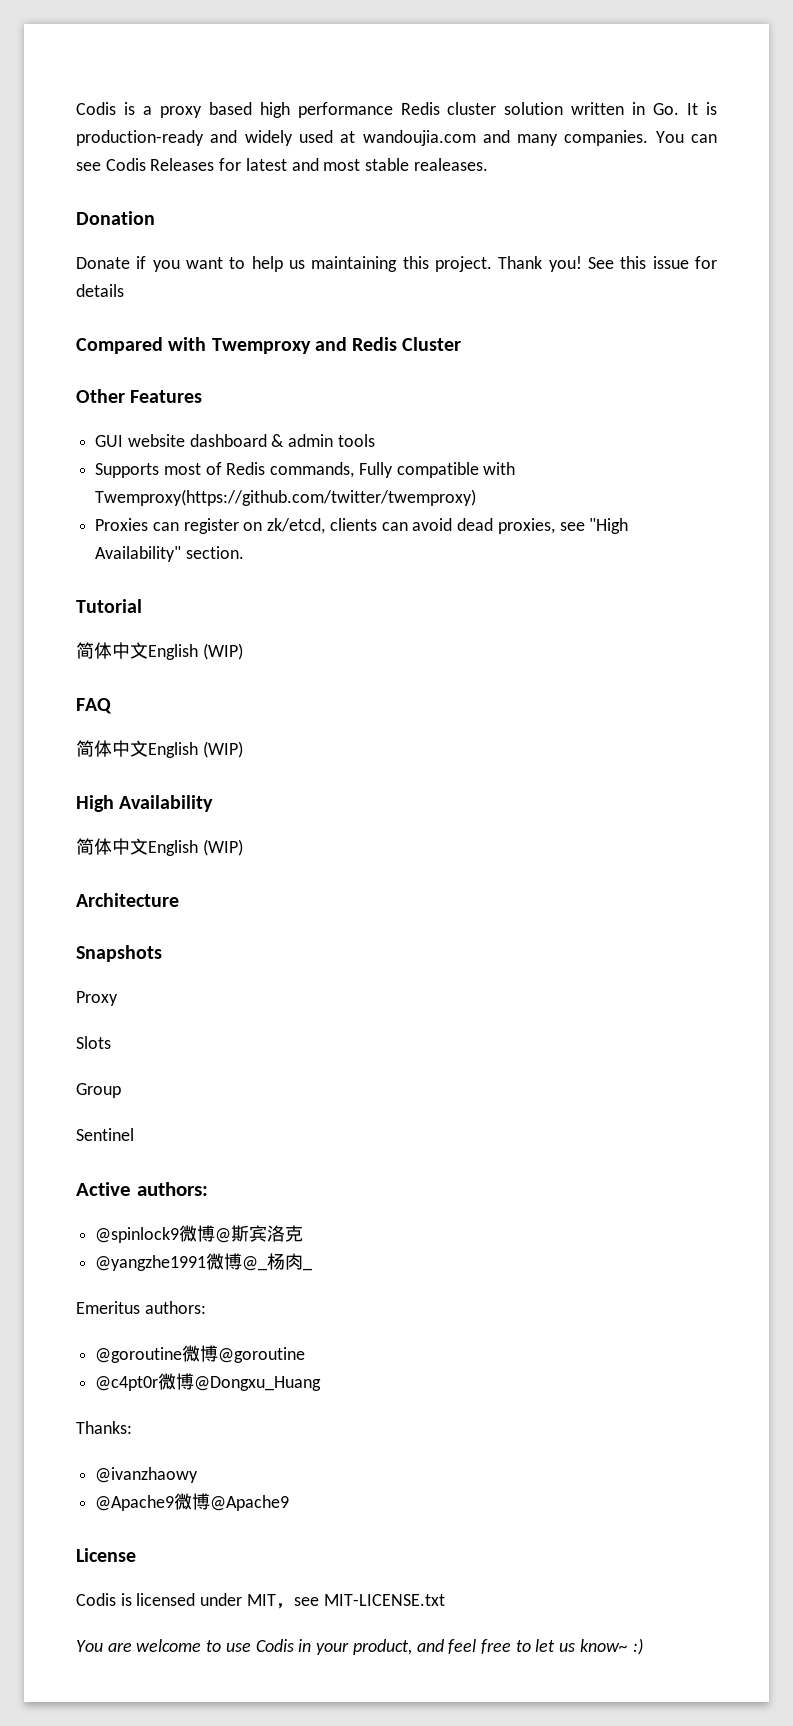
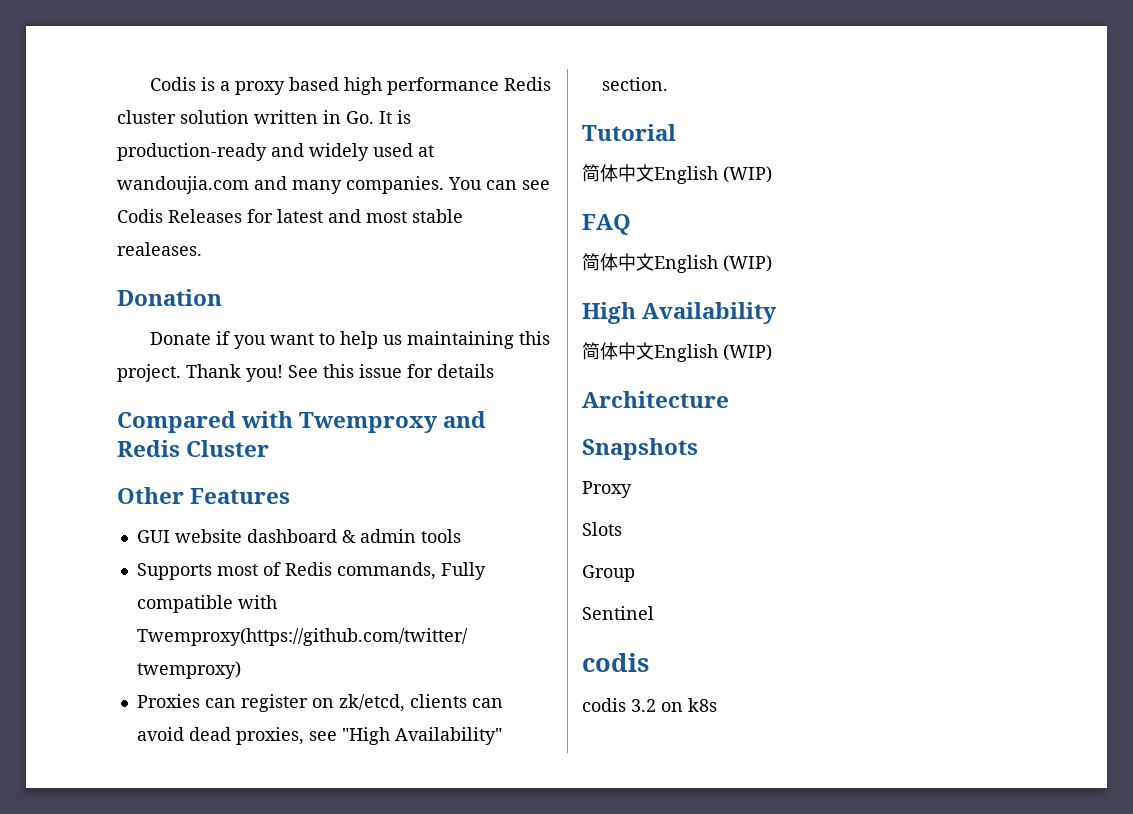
[76,1182,208,1196] [95,1225,304,1243] [95,1253,313,1271] [76,1301,206,1314] [95,1345,306,1363] [95,1373,322,1391] [76,1421,132,1434] [95,1467,199,1483] [95,1493,290,1511] [76,1548,136,1562] [76,1593,445,1609] [76,1638,643,1655] Active authors: // @spinlock9微博@斯宾洛克 // @yangzhe1991微博@_杨肉_ // Emeritus authors: // @goroutine微博@goroutine // @c4pt0r微博@Dongxu_Huang // Thanks: // @ivanzhaowy // @Apache9微博@Apache9 // License // Codis is licensed under MIT，see MIT-LICENSE.txt // You are welcome to use Codis in your product, and feel free to let us know~ :) -> [582,653,649,672] [582,698,717,712] codis // codis 3.2 on k8s

